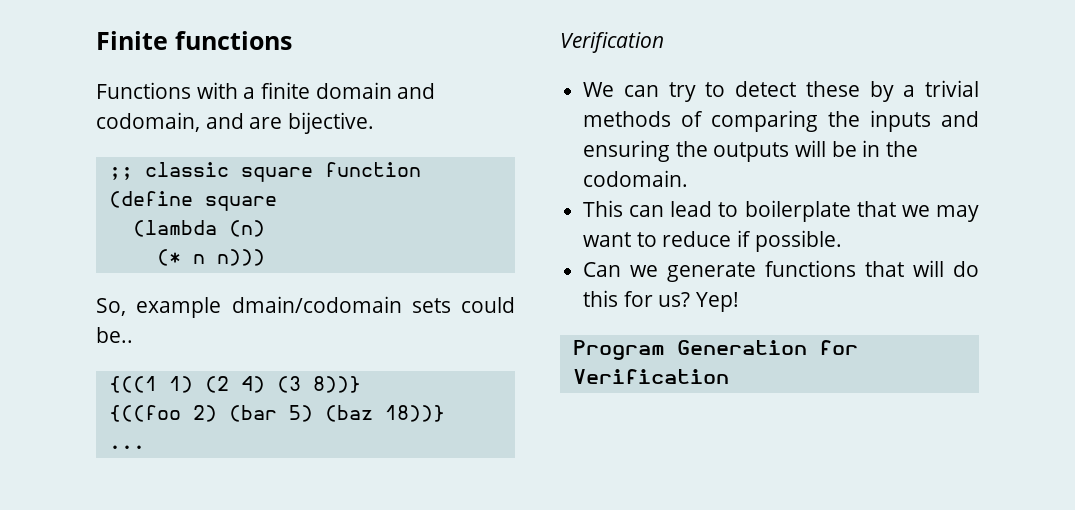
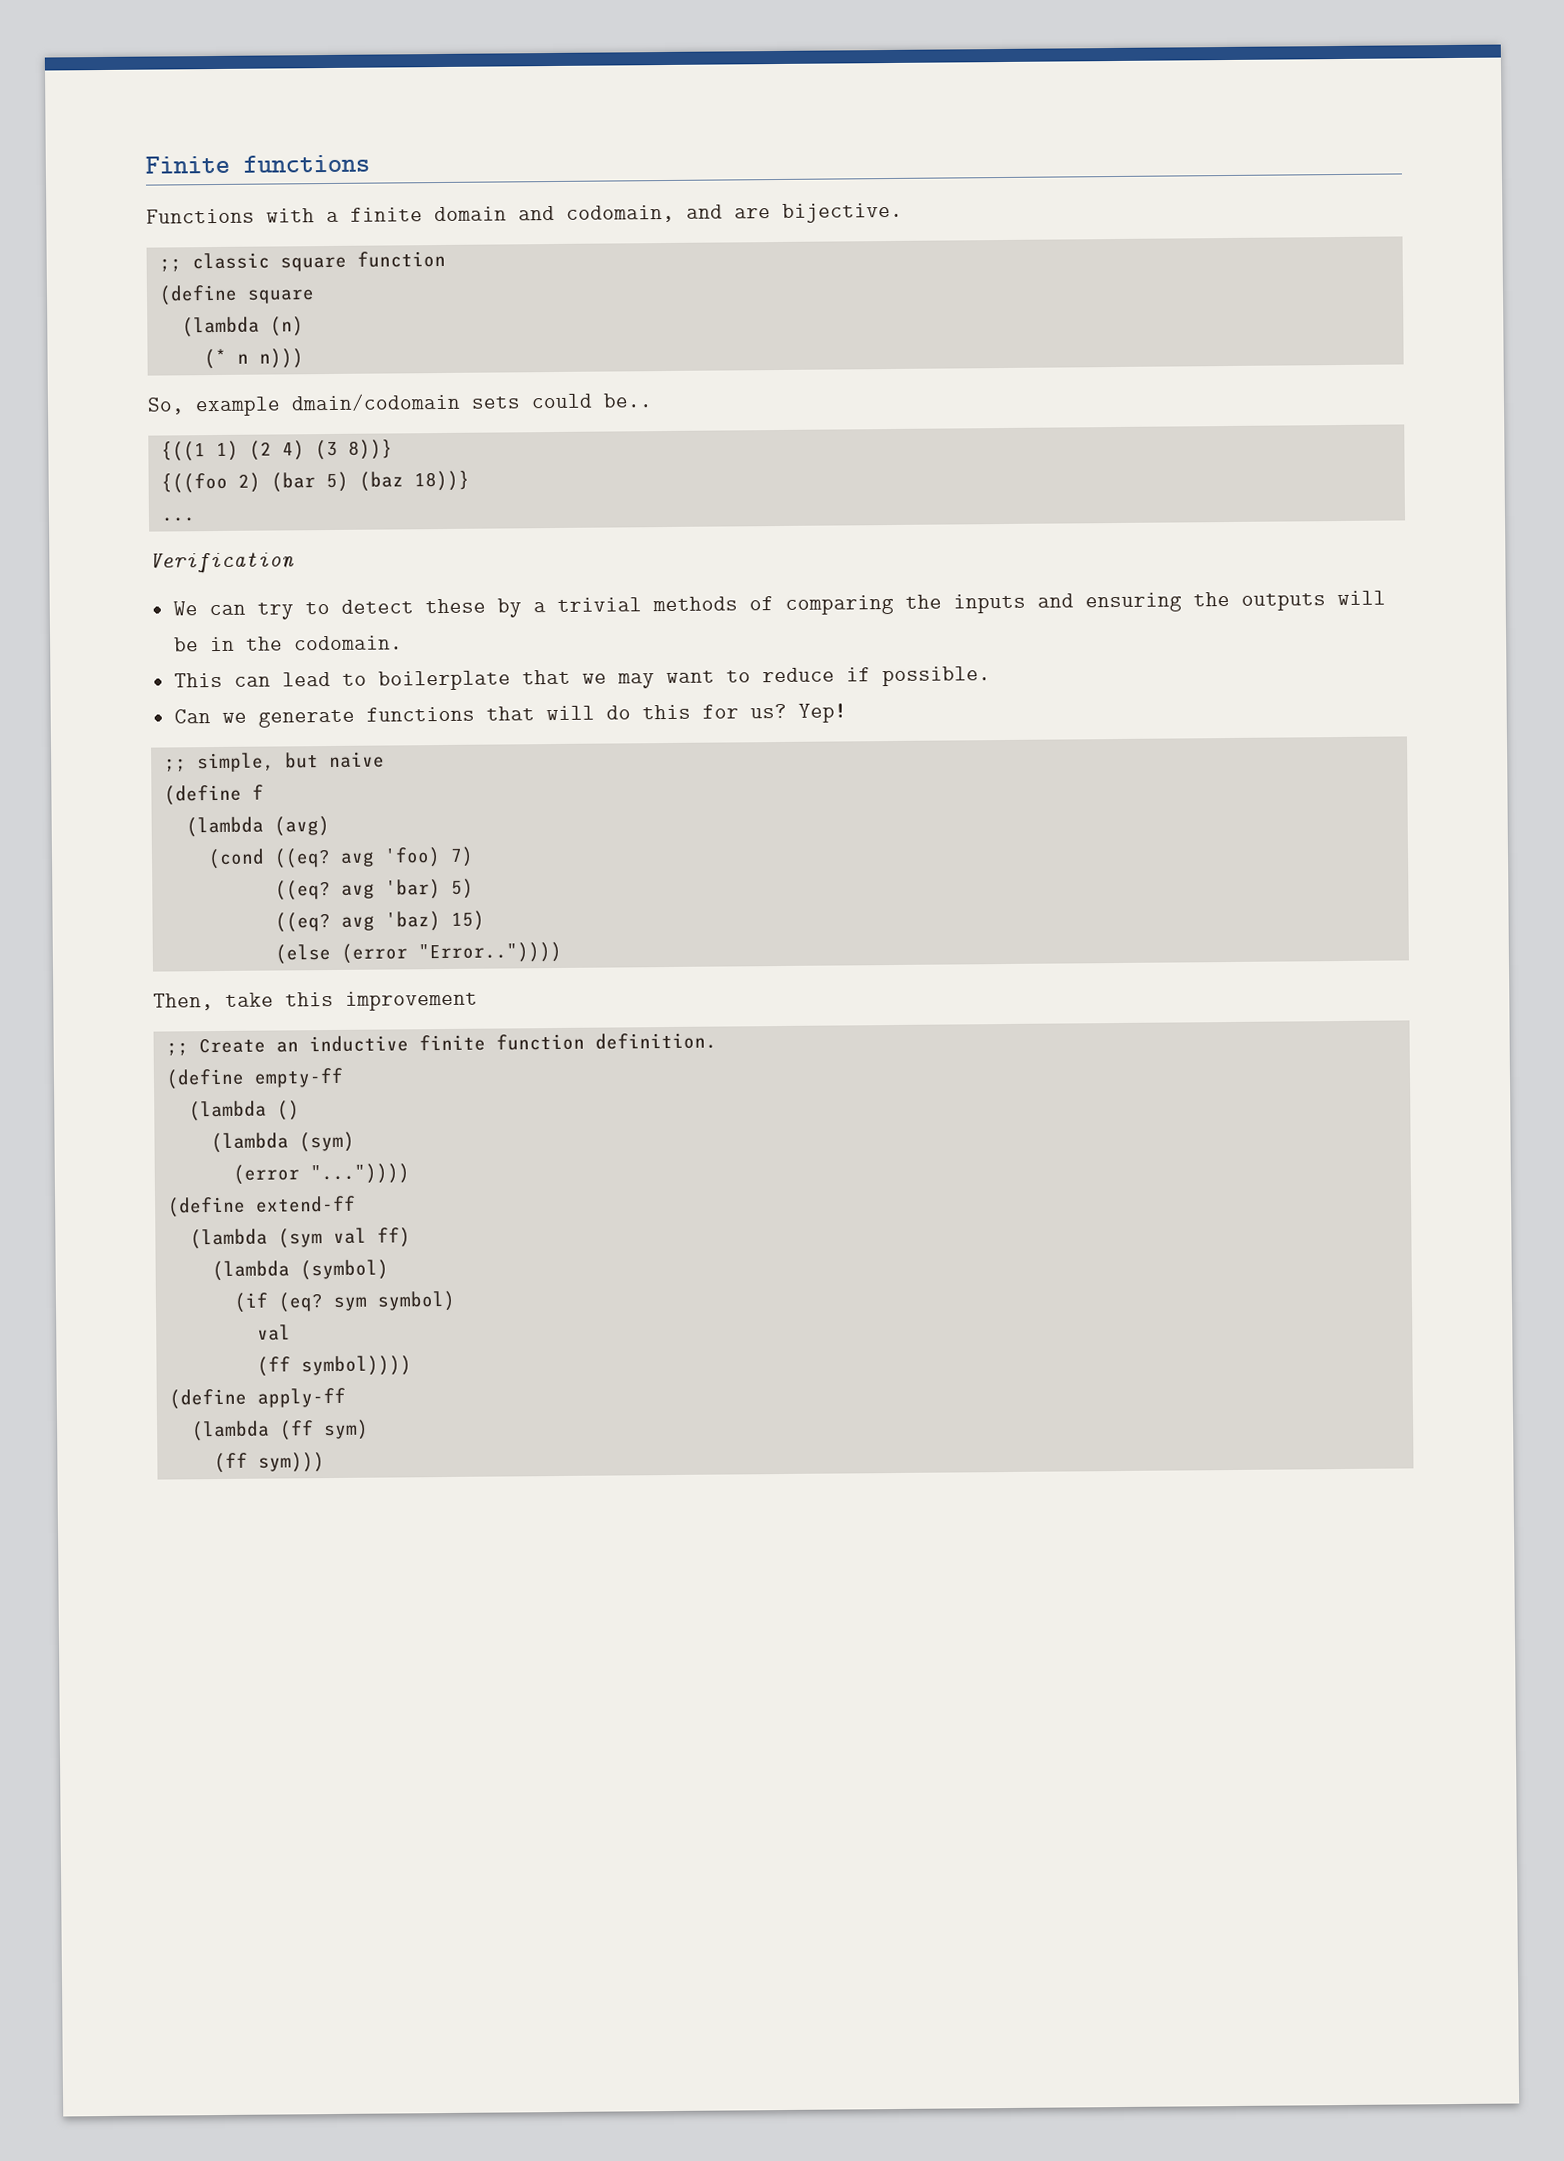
[572,340,858,360] [572,369,729,384] Program Generation for Verification -> [163,751,385,773] [163,784,264,806] [185,816,330,838] [207,846,474,870] [274,878,474,901] [274,910,485,933] [274,941,562,965] [153,990,478,1011] [165,1032,717,1056] [165,1067,344,1090] [188,1100,300,1122] [210,1131,355,1154] [232,1163,410,1185] [167,1195,356,1218] [189,1227,411,1250] [211,1259,389,1282] [233,1290,456,1313] [256,1324,291,1341] [256,1355,412,1377] [168,1387,346,1410] [191,1419,369,1442] [213,1452,325,1474] ;; simple, but naive // (define f // (lambda (avg) // (cond ((eq? avg 'foo) 7) // ((eq? avg 'bar) 5) // ((eq? avg 'baz) 15) // (else (error "Error..")))) // Then, take this improvement // ;; Create an inductive finite function definition. // (define empty-ff // (lambda () // (lambda (sym) // (error "...")))) // (define extend-ff // (lambda (sym val ff) // (lambda (symbol) // (if (eq? sym symbol) // val // (ff symbol)))) // (define apply-ff // (lambda (ff sym) // (ff sym)))

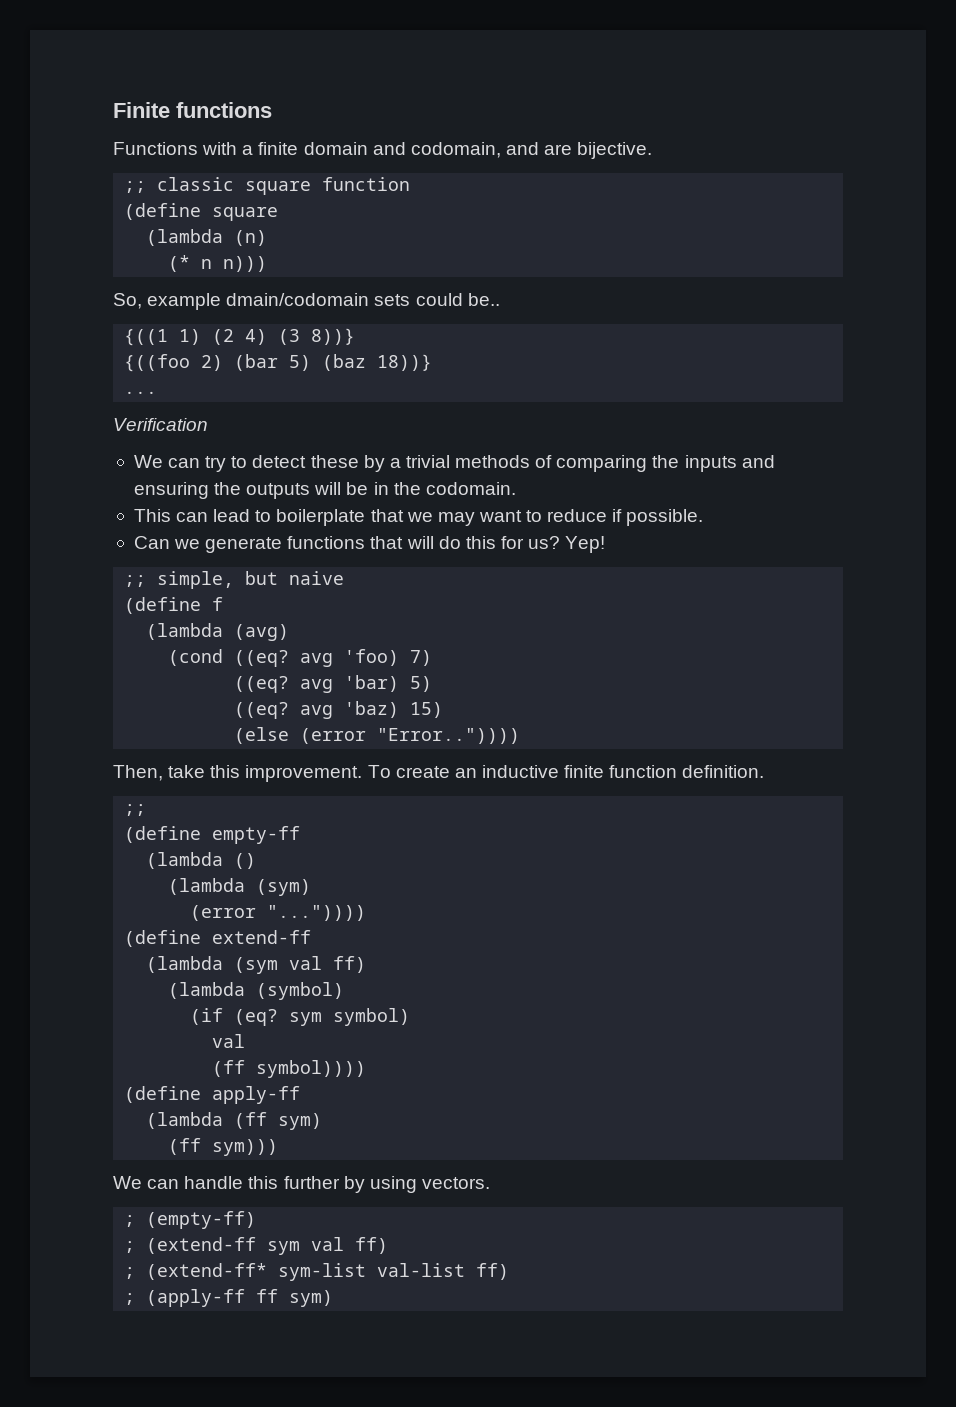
[345,990,478,1011] [165,1037,266,1056] improvement // ;; Create -> [245,765,450,782] improvement. To create
(717, 1041) none -> [124,804,147,816] // ;;
(325, 1462) none -> [113,1176,490,1193] [124,1211,257,1229] [124,1237,389,1255] [124,1263,510,1281] [124,1289,334,1307] // We can handle this further by using vectors. // ; (empty-ff) // ; (extend-ff sym val ff) // ; (extend-ff* sym-list val-list ff) // ; (apply-ff ff sym)

